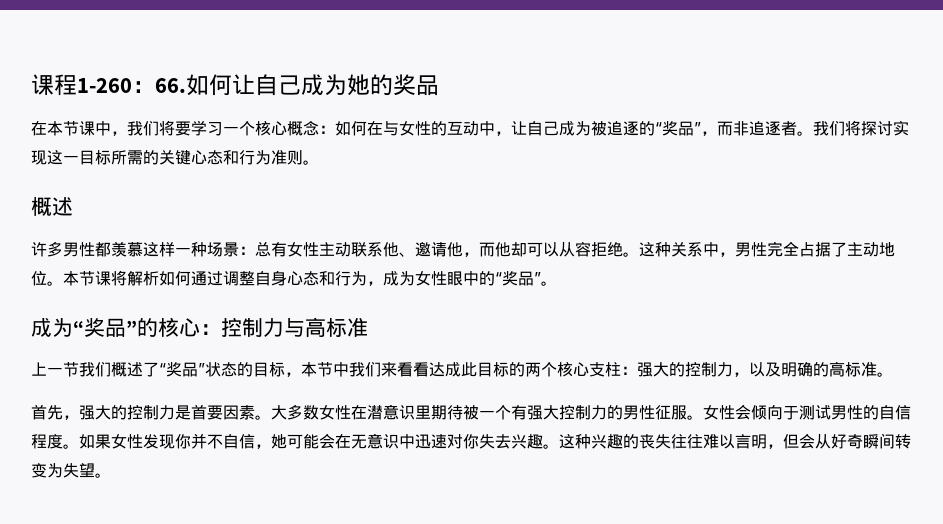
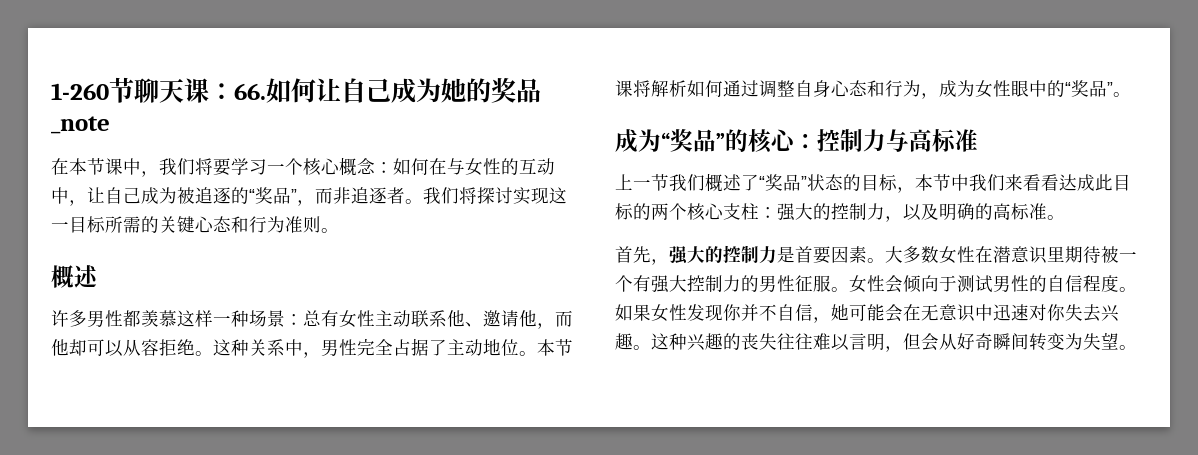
[31,74,132,96] 课程1-260 -> [51,77,209,103] 1-260节聊天课
(439, 85) none -> [51,116,110,134] _note

